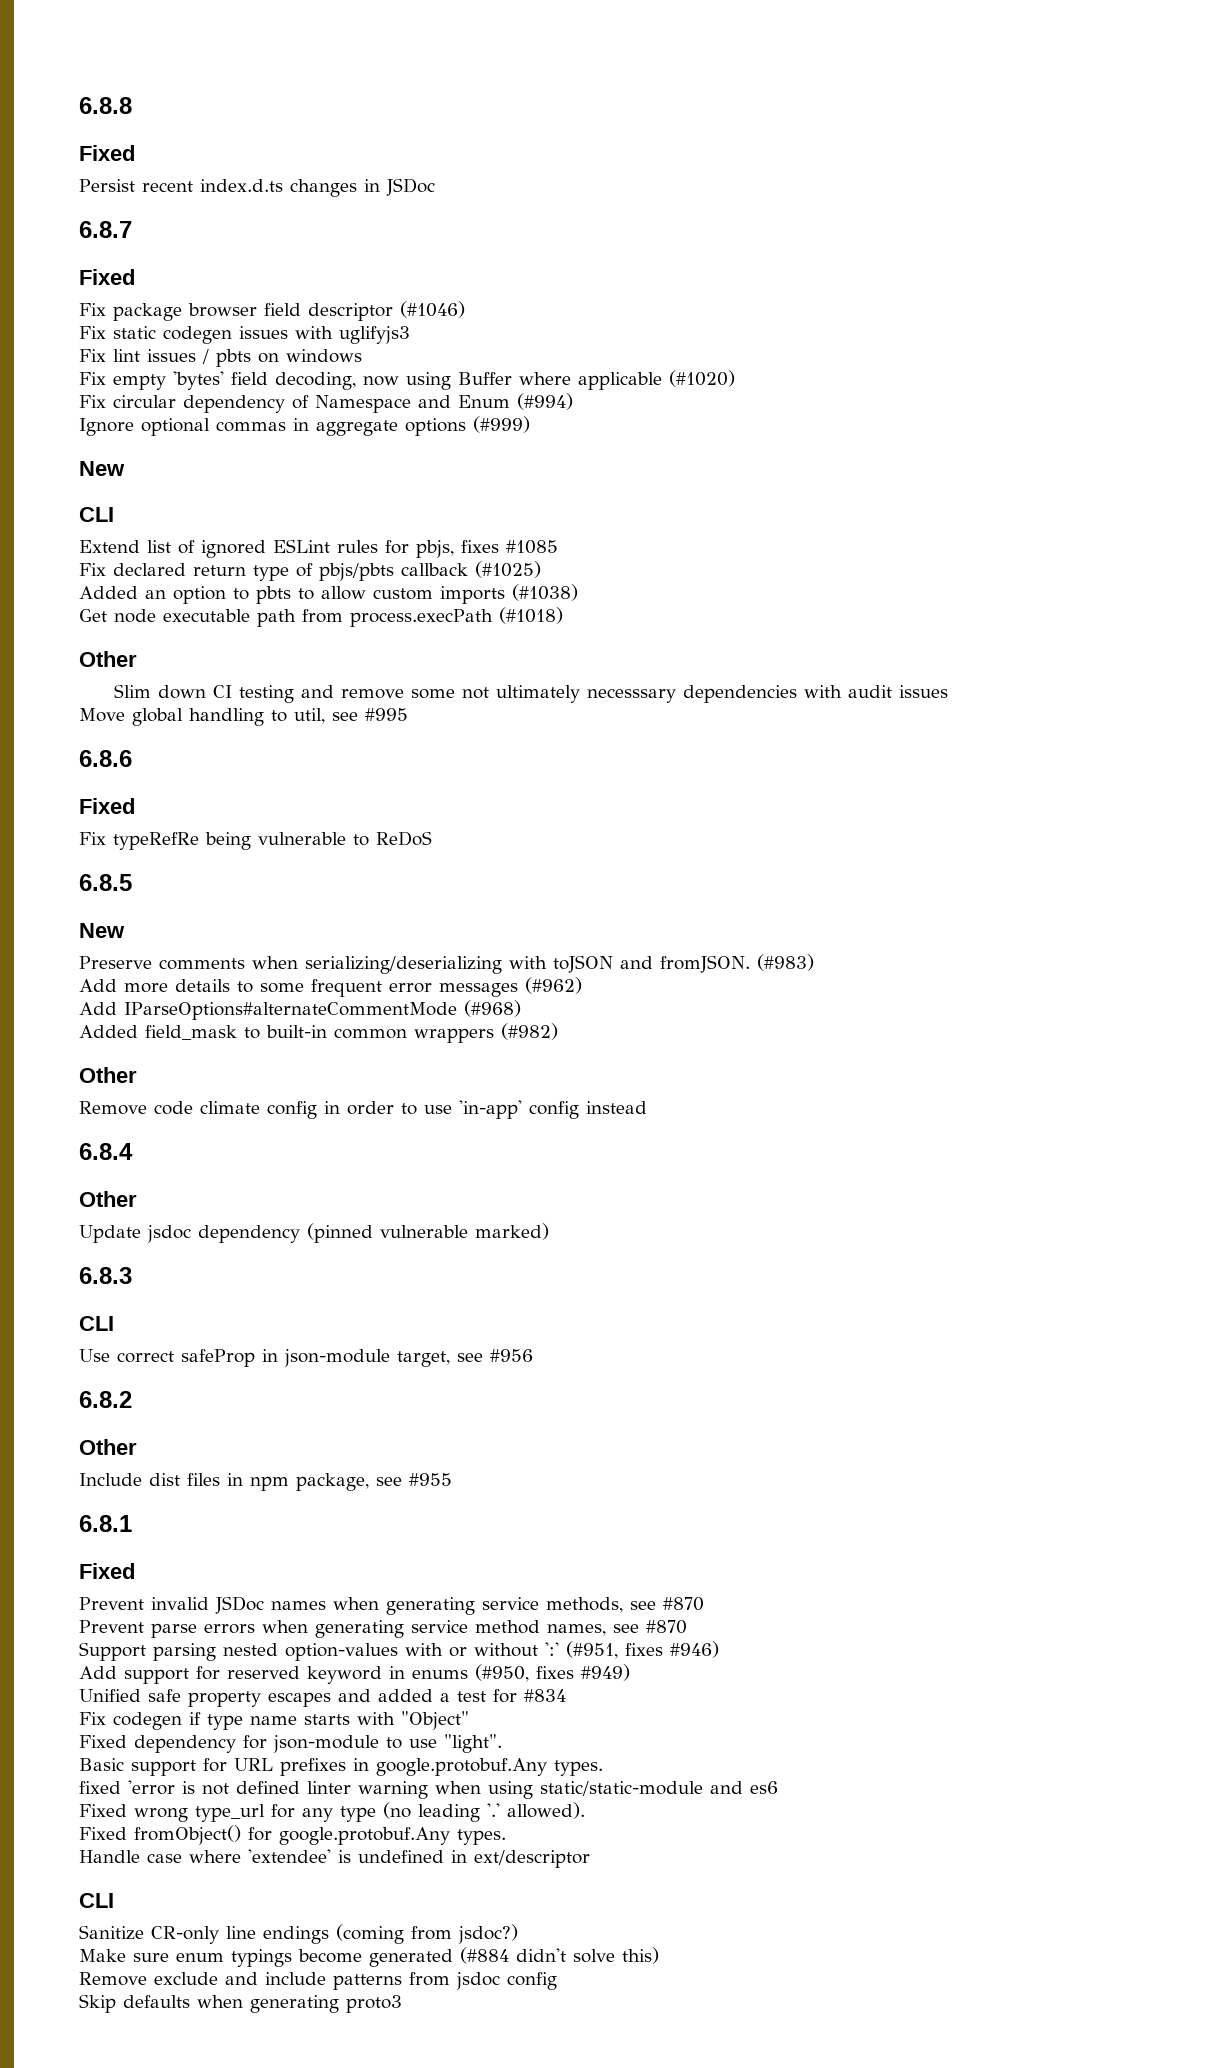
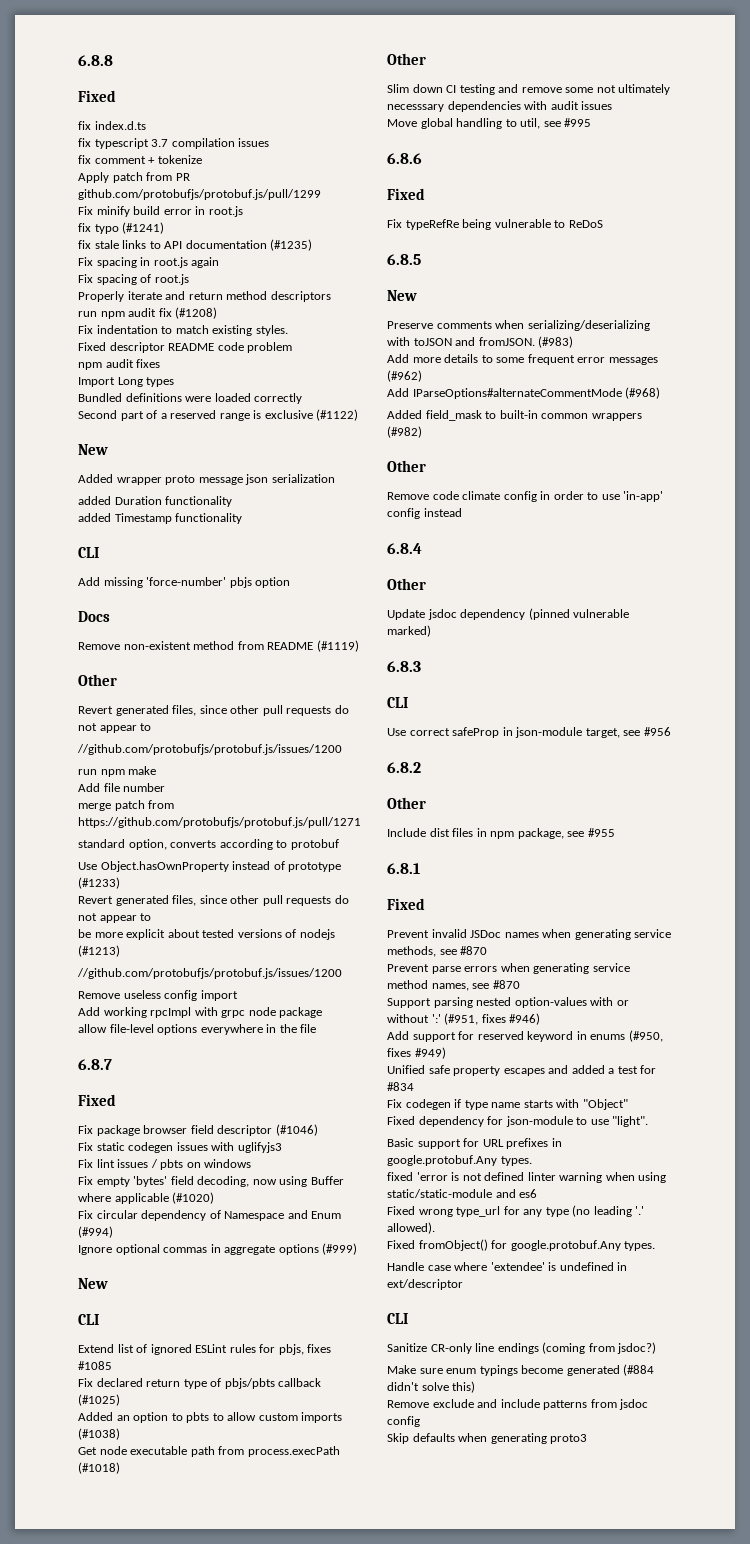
[79,179,193,192] Persist recent -> [78,121,91,130] fix
[290,178,435,197] changes in JSDoc -> [78,138,270,149] [78,155,202,164] [78,172,190,183] [78,189,321,200] [78,206,243,217] [78,222,165,234] [78,239,313,251] [78,257,220,268] [78,274,189,285] [78,291,331,302] [78,307,218,319] [78,325,288,336] [78,342,293,353] [78,359,161,370] [78,377,175,387] [78,393,303,404] [78,409,359,421] [78,444,108,455] [78,474,335,485] [78,496,233,507] [78,513,243,524] [78,547,99,558] [78,577,291,588] [78,611,110,622] [78,640,359,652] [78,674,117,686] [78,705,349,716] [78,723,152,733] [77,744,342,755] [78,766,157,777] [78,783,166,792] [78,800,175,811] [78,817,361,828] [78,839,339,850] [78,861,342,872] [78,877,120,889] [78,895,349,906] [78,913,152,923] [78,929,335,940] [78,945,120,957] [77,968,342,979] [78,990,238,1001] [78,1007,323,1018] [78,1024,317,1035] // fix typescript 3.7 compilation issues // fix comment + tokenize // Apply patch from PR github.com/protobufjs/protobuf.js/pull/1299 // Fix minify build error in root.js // fix typo (#1241) // fix stale links to API documentation (#1235) // Fix spacing in root.js again // Fix spacing of root.js // Properly iterate and return method descriptors // run npm audit fix (#1208) // Fix indentation to match existing styles. // Fixed descriptor README code problem // npm audit fixes // Import Long types // Bundled definitions were loaded correctly // Second part of a reserved range is exclusive (#1122) // New // Added wrapper proto message json serialization // added Duration functionality // added Timestamp functionality // CLI // Add missing 'force-number' pbjs option // Docs // Remove non-existent method from README (#1119) // Other // Revert generated files, since other pull requests do not appear to // //github.com/protobufjs/protobuf.js/issues/1200 // run npm make // Add file number // merge patch from https://github.com/protobufjs/protobuf.js/pull/1271 // standard option, converts according to protobuf // Use Object.hasOwnProperty instead of prototype (#1233) // Revert generated files, since other pull requests do not appear to // be more explicit about tested versions of nodejs (#1213) // //github.com/protobufjs/protobuf.js/issues/1200 // Remove useless config import // Add working rpcImpl with grpc node package // allow file-level options everywhere in the file

